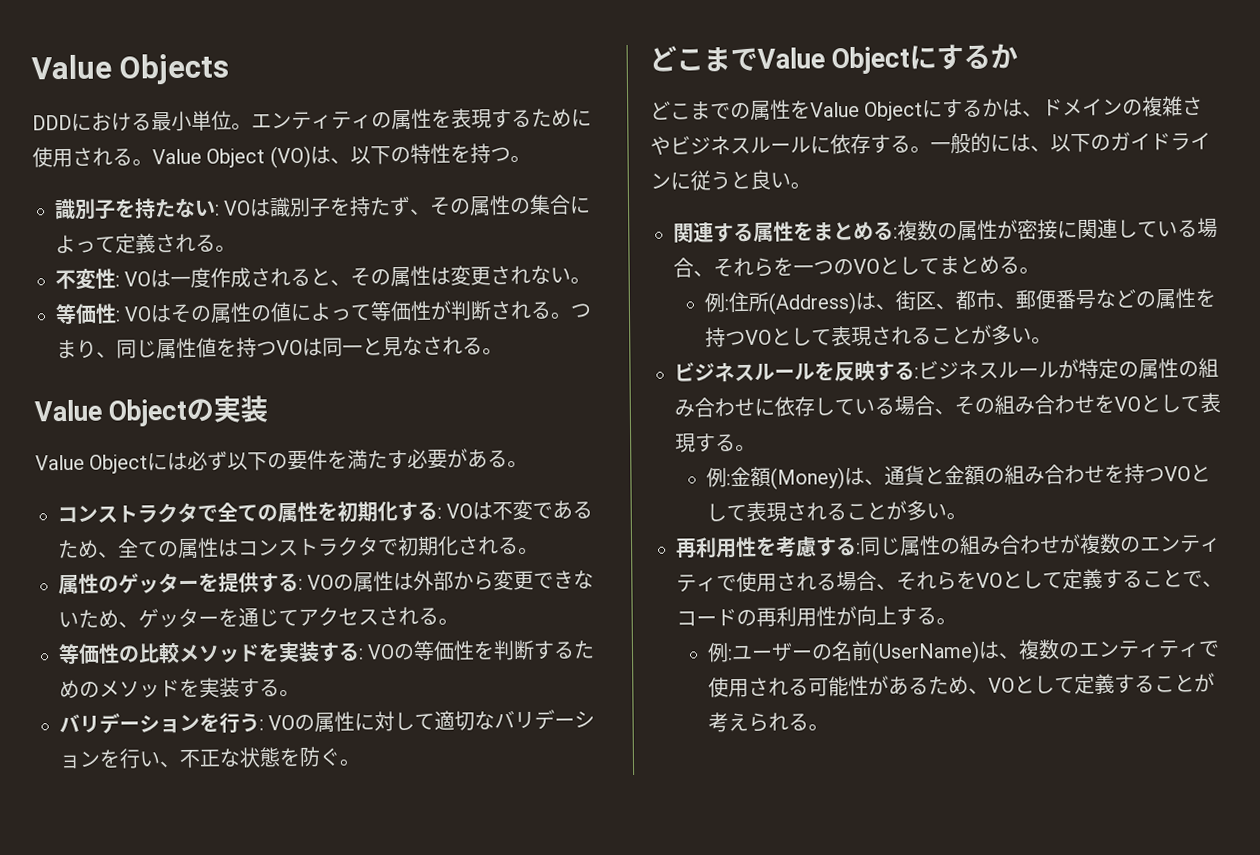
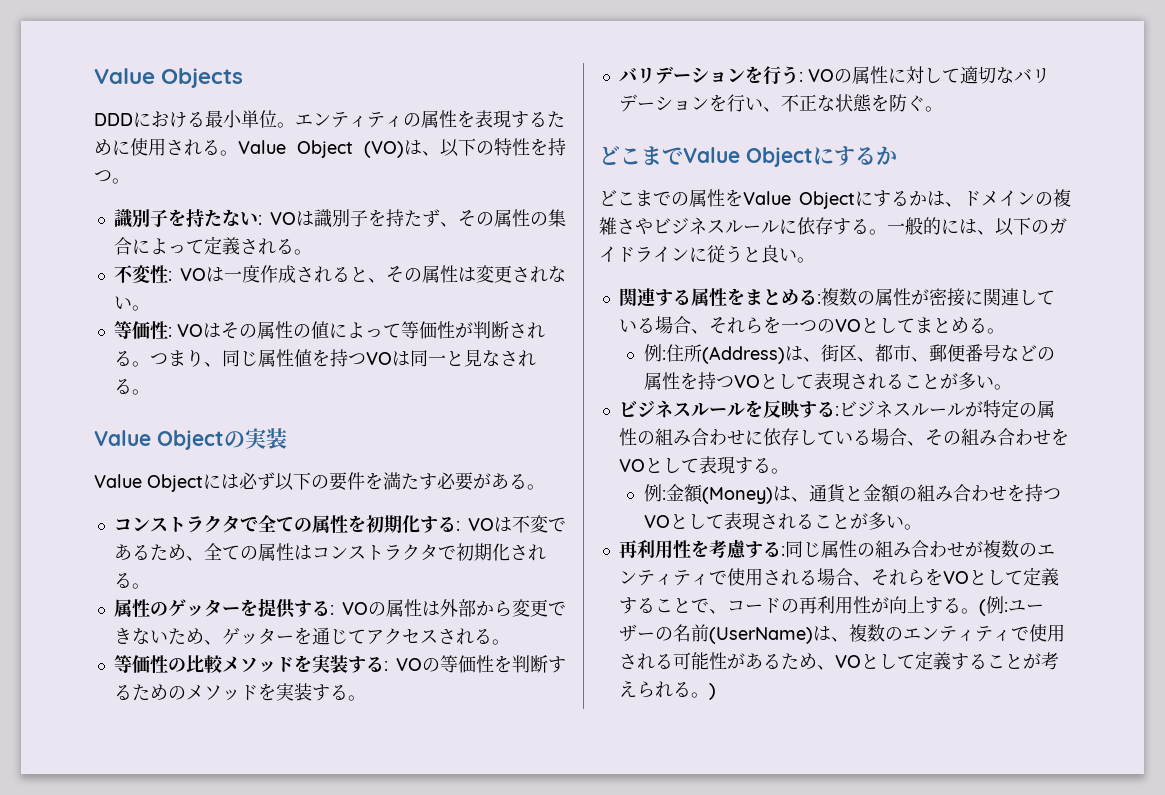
(957, 621) // -> [978,599,986,616] (
(829, 727) none -> [708,683,716,700] )

